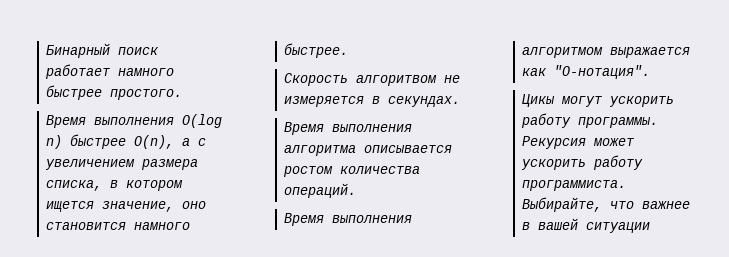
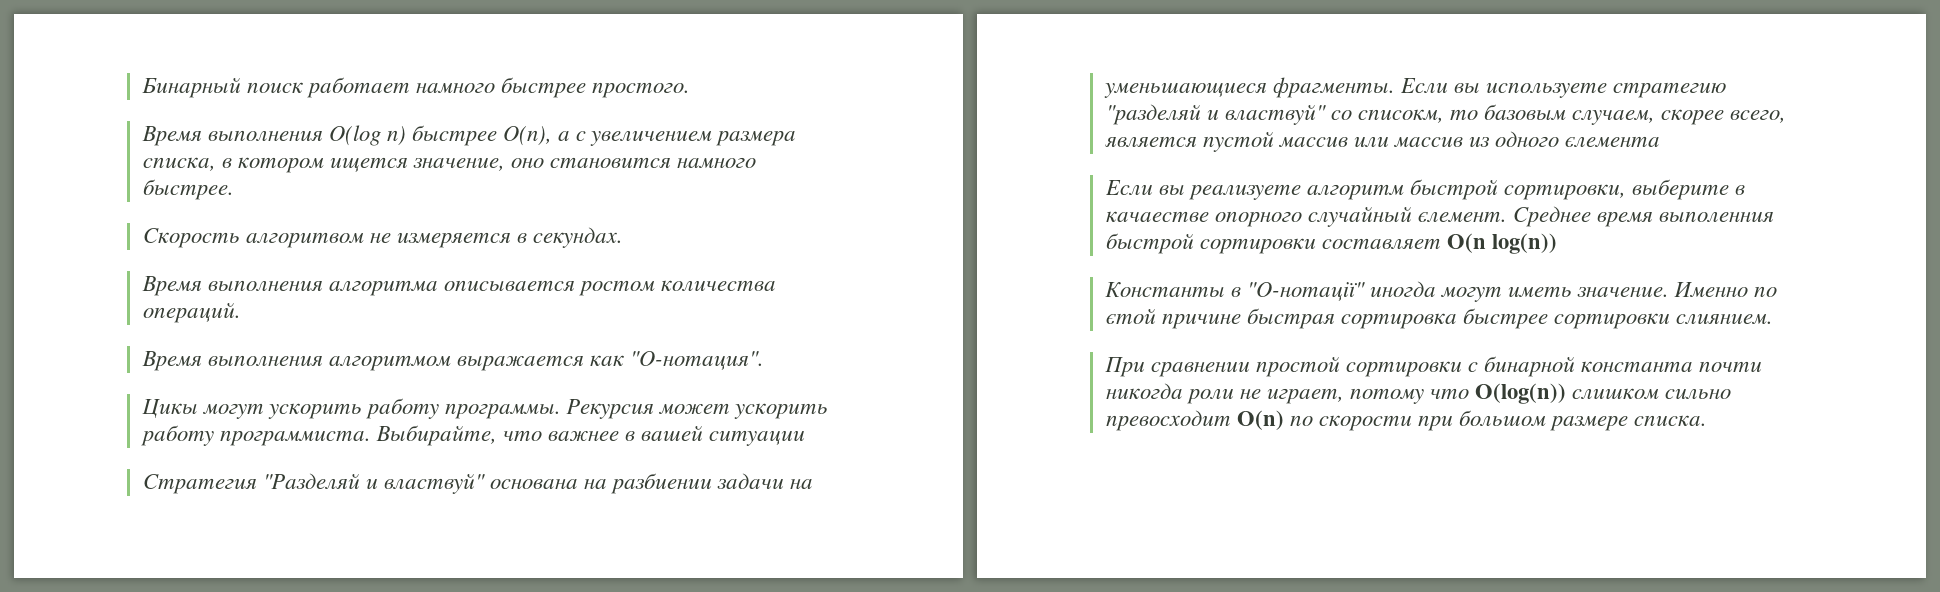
(651, 227) none -> [142,473,814,494] [1103,77,1726,98] [1105,104,1787,125] [1104,131,1661,152] [1105,179,1746,200] [1105,206,1775,227] [1105,233,1557,254] [1104,281,1778,302] [1105,308,1774,329] [1104,356,1763,377] [1105,383,1732,404] [1105,410,1708,431] // Стратегия "Разделяй и властвуй" основана на разбиении задачи на уменьшающиеся фрагменты. Если вы используете стратегию "разделяй и властвуй" со списокм, то базовым случаем, скорее всего, является пустой массив или массив из одного єлемента // Если вы реализуете алгоритм быстрой сортировки, выберите в качаестве опорного случайный єлемент. Среднее время выполенния быстрой сортировки составляет O(n log(n)) // Константы в "О-нотації" иногда могут иметь значение. Именно по єтой причине быстрая сортировка быстрее сортировки слиянием. // При сравнении простой сортировки с бинарной константа почти никогда роли не играет, потому что O(log(n)) слишком сильно превосходит O(n) по скорости при большом размере списка.

